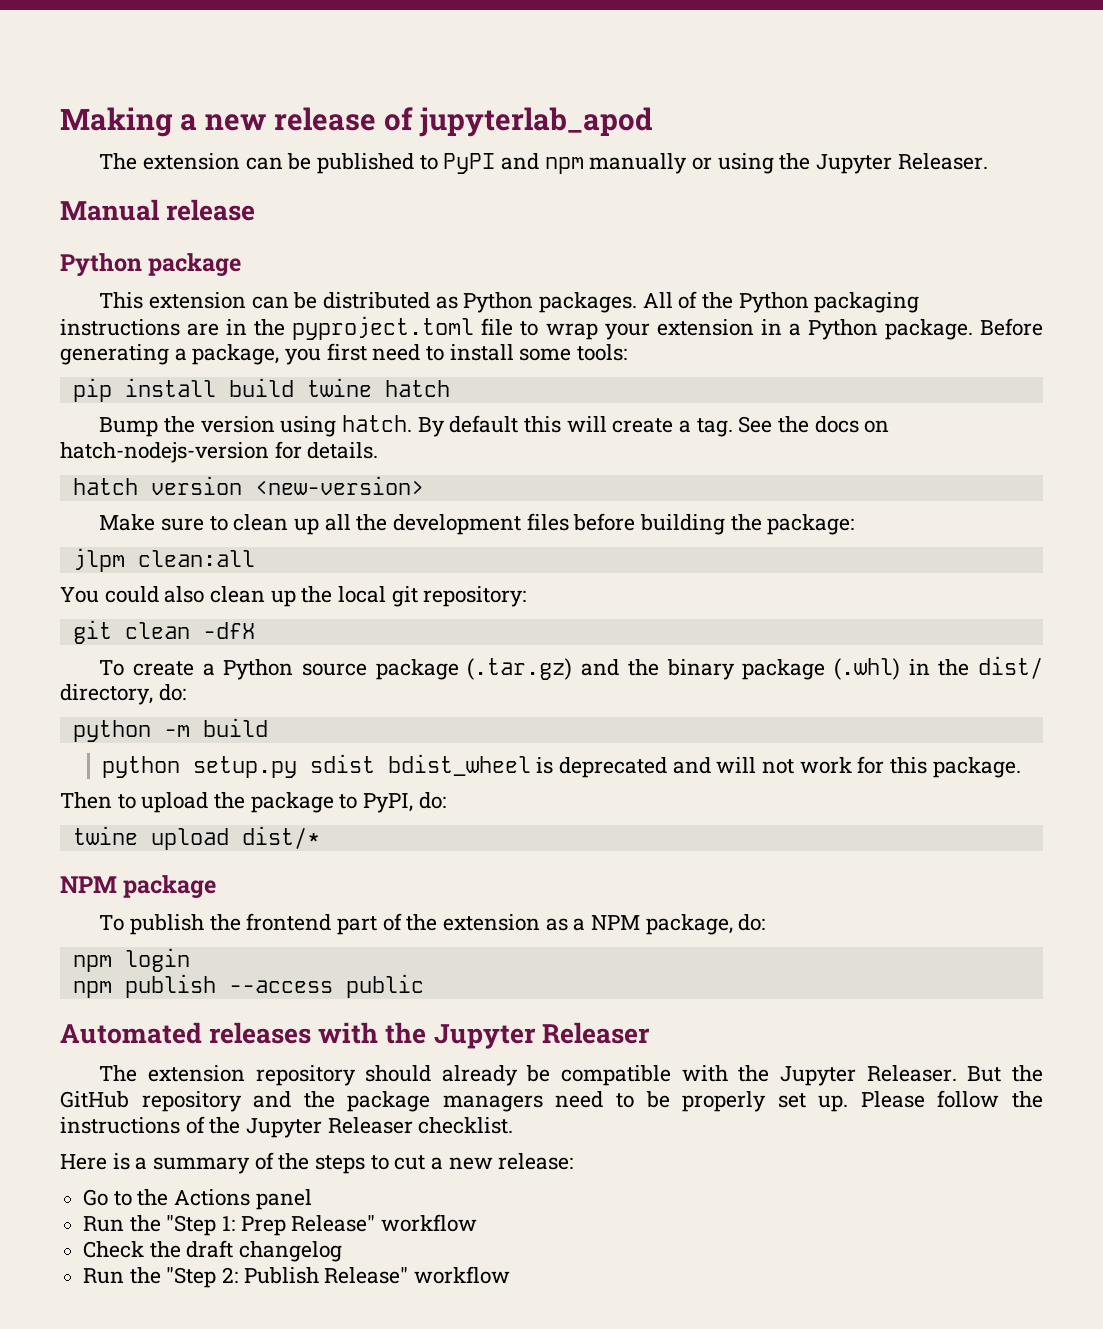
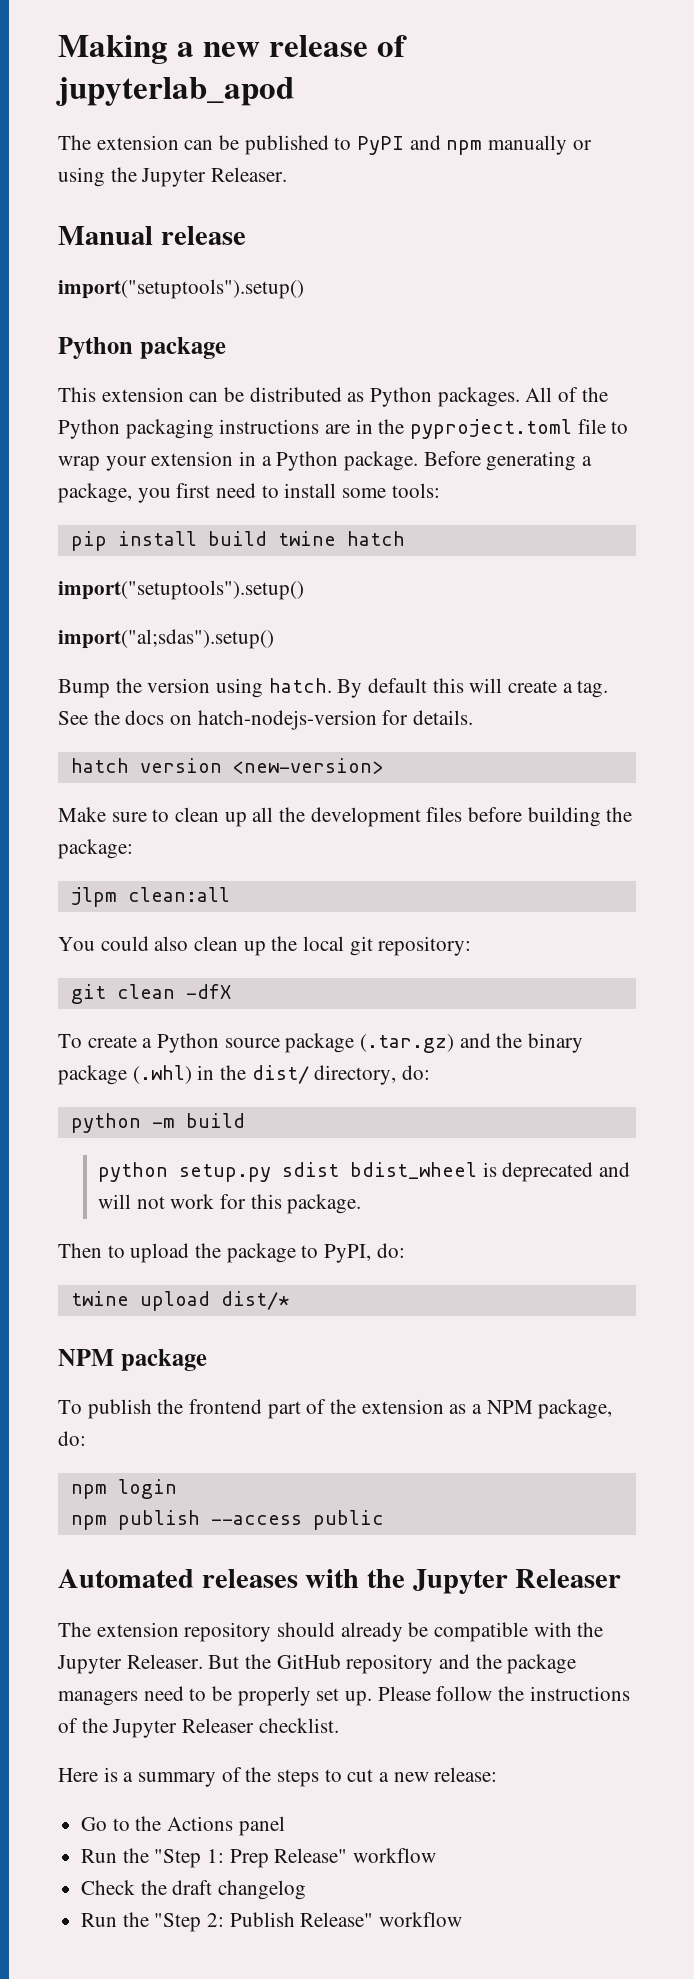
(256, 210) none -> [58,279,304,299] // import("setuptools").setup()
(450, 388) none -> [58,580,304,600] [58,629,274,649] // import("setuptools").setup() // import("al;sdas").setup()

